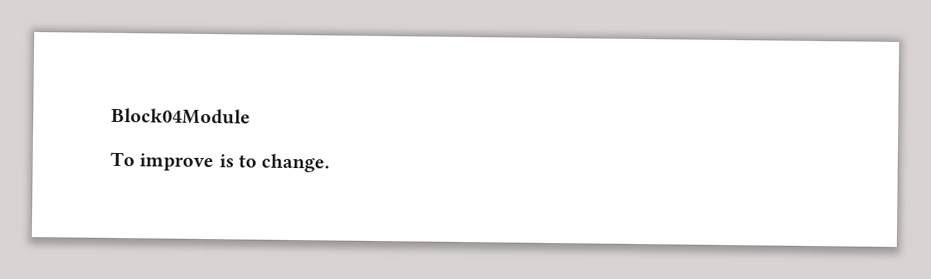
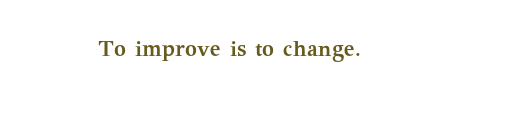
[111,107,251,125] Block04Module // -> (98, 48) none

